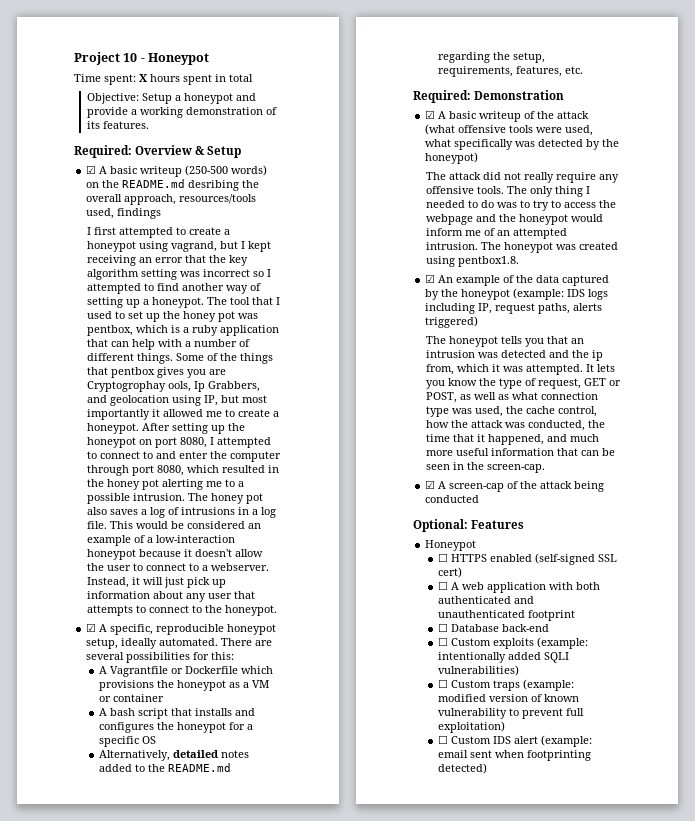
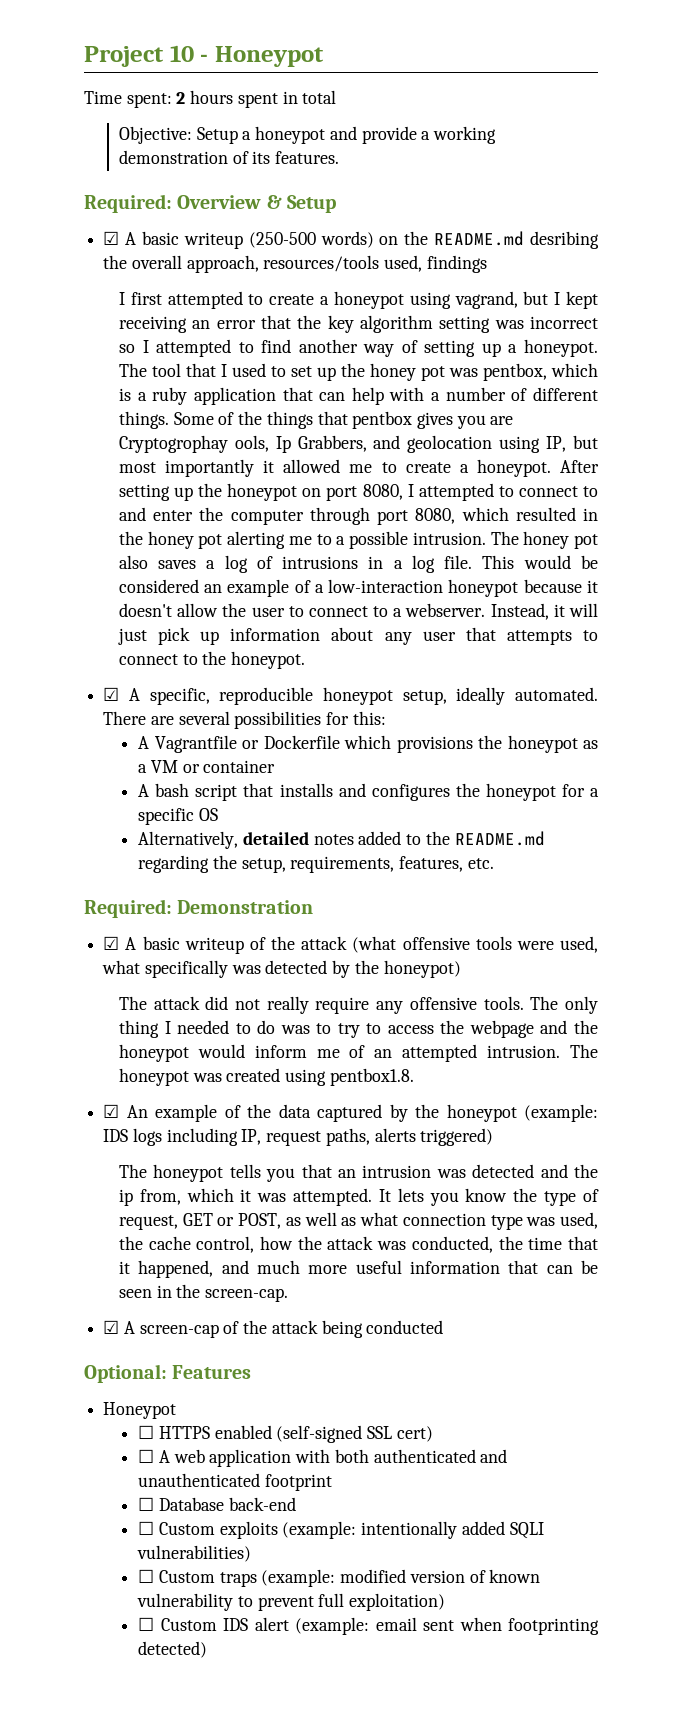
[139,74,147,82] X -> [176,92,186,104] 2

